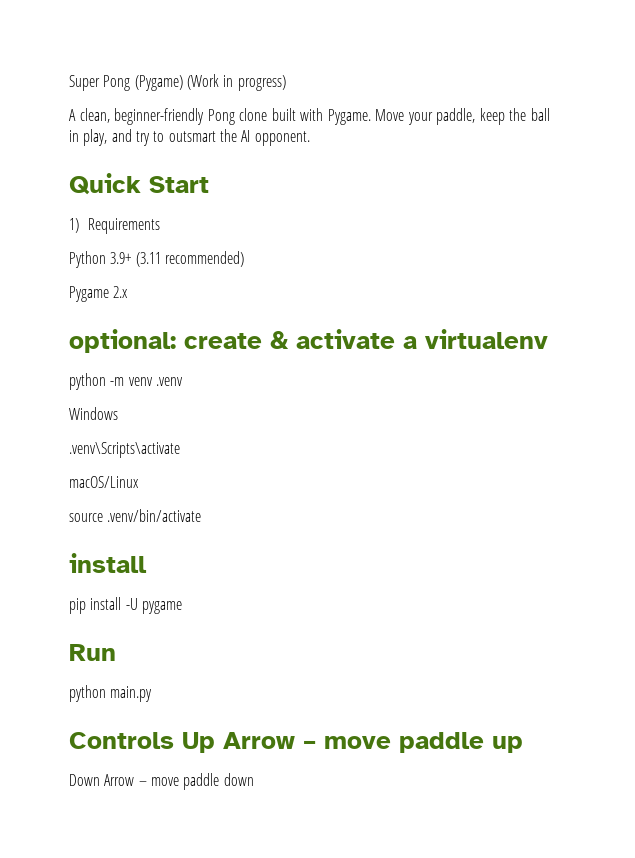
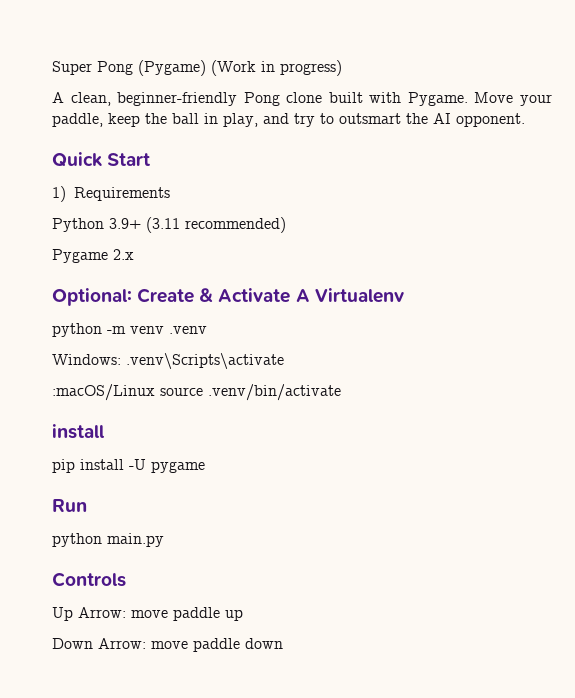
[69,329,548,353] optional: create & activate a virtualenv -> [52,288,404,306] Optional: Create & Activate A Virtualenv
[69,407,118,420] Windows // -> [52,354,121,365] Windows:
[69,476,139,488] macOS/Linux // -> [52,384,155,401] :macOS/Linux
[182,732,316,753] Up Arrow – -> [52,607,126,621] // Up Arrow:
[104,774,147,786] Arrow – -> [98,638,146,649] Arrow:

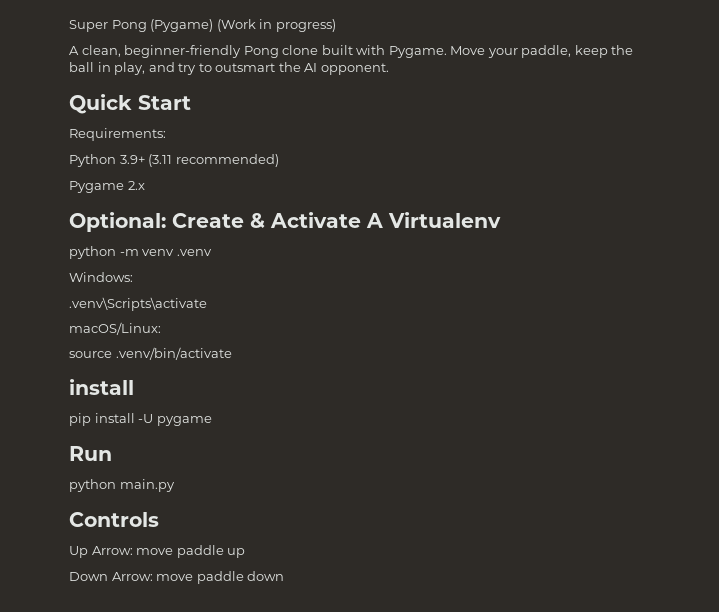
[52,186,170,202] 1) Requirements -> [69,128,166,141] Requirements:
(121, 359) none -> (133, 277) //
[52,384,155,401] :macOS/Linux -> [69,322,161,335] macOS/Linux: //

